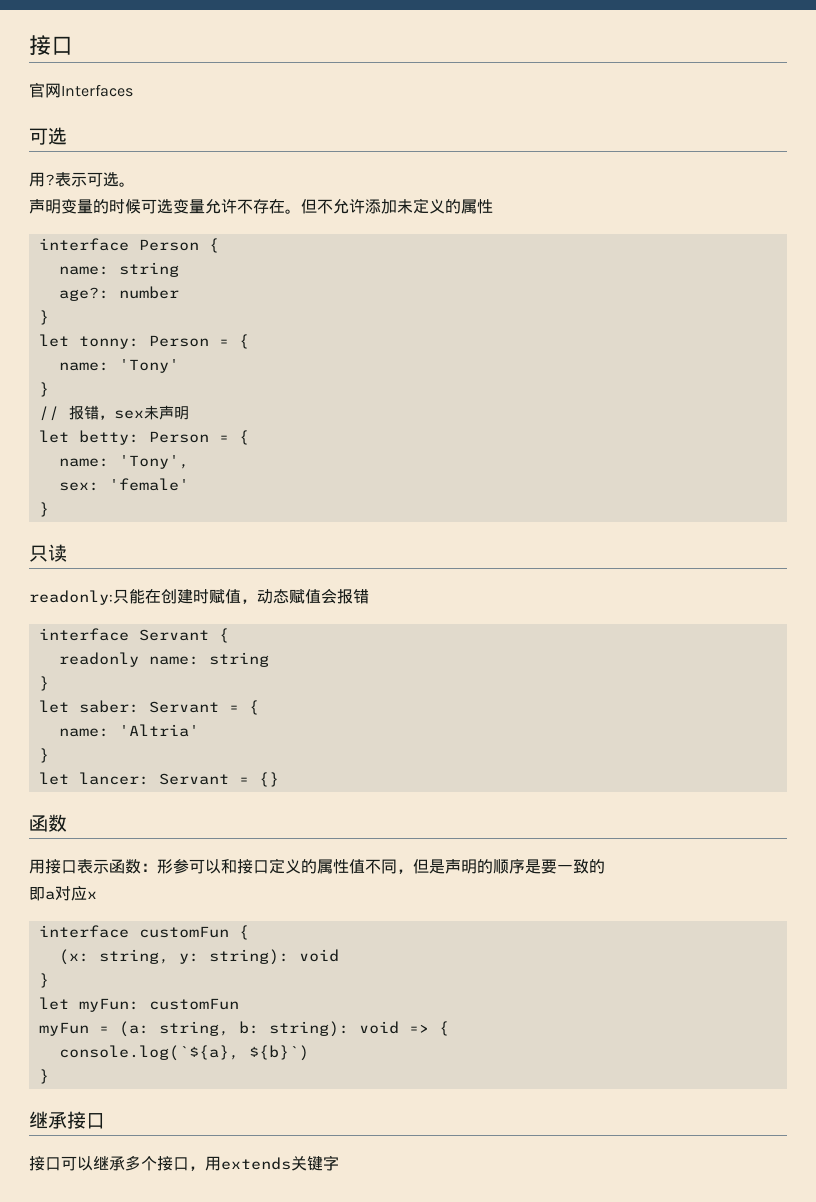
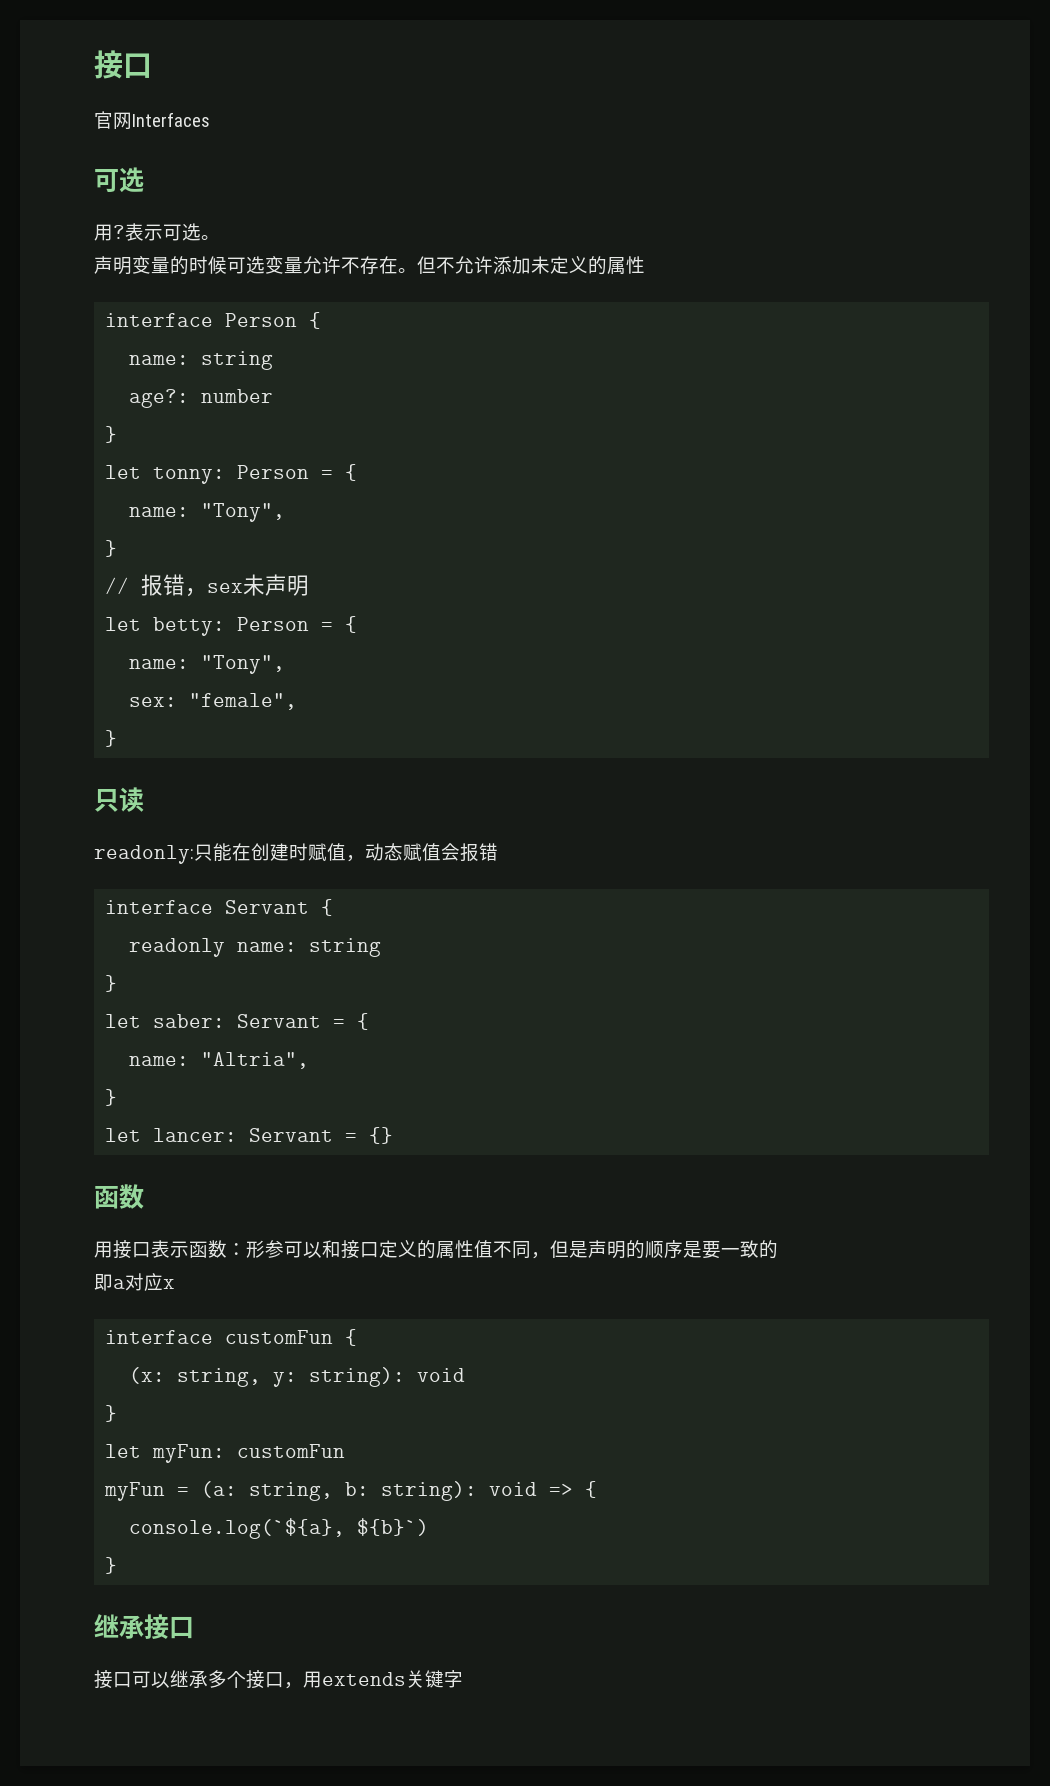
[118,359,179,373] 'Tony' -> [201,503,286,522] "Tony",
[118,455,189,469] 'Tony', -> [201,655,286,674] "Tony",
[108,478,189,491] 'female' -> [189,693,298,710] "female",
[118,724,199,737] 'Altria' -> [201,1052,310,1069] "Altria",

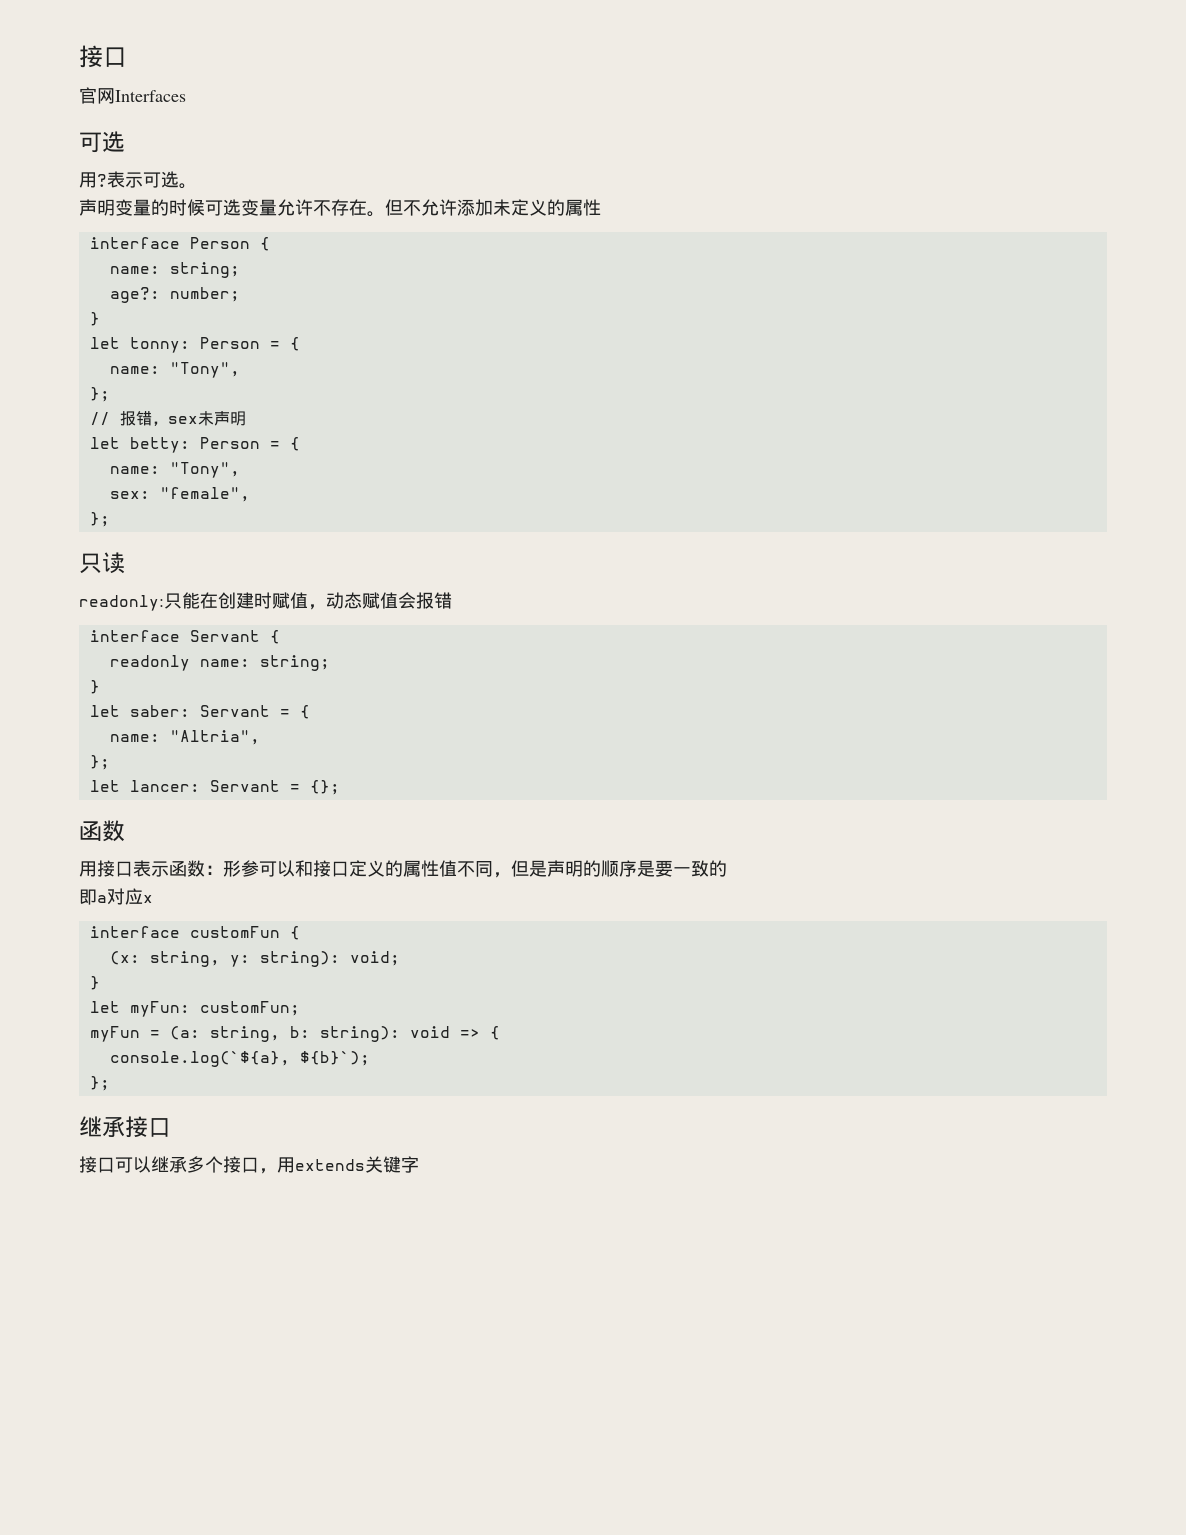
[201,351,274,370] string -> [169,262,240,278] string;
[201,389,274,403] number -> [169,287,240,302] number;
[105,540,118,557] } -> [89,387,110,402] };
[105,730,118,747] } -> [89,512,110,527] };
[309,938,382,957] string -> [259,655,330,671] string;
[105,1089,118,1106] } -> [89,755,110,770] };
[369,1127,394,1144] {} -> [309,780,340,795] {};
[417,1368,466,1382] void -> [349,951,400,966] void;
[237,1444,346,1458] customFun -> [199,1001,300,1016] customFun;
[357,1518,430,1536] [105,1557,118,1574] ${b}`) // } -> [299,1051,370,1066] [89,1076,110,1091] ${b}`); // };

